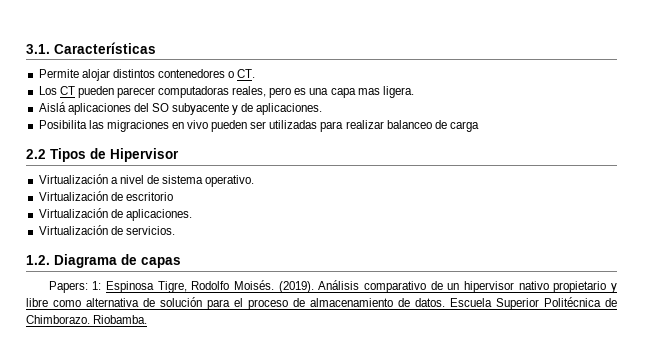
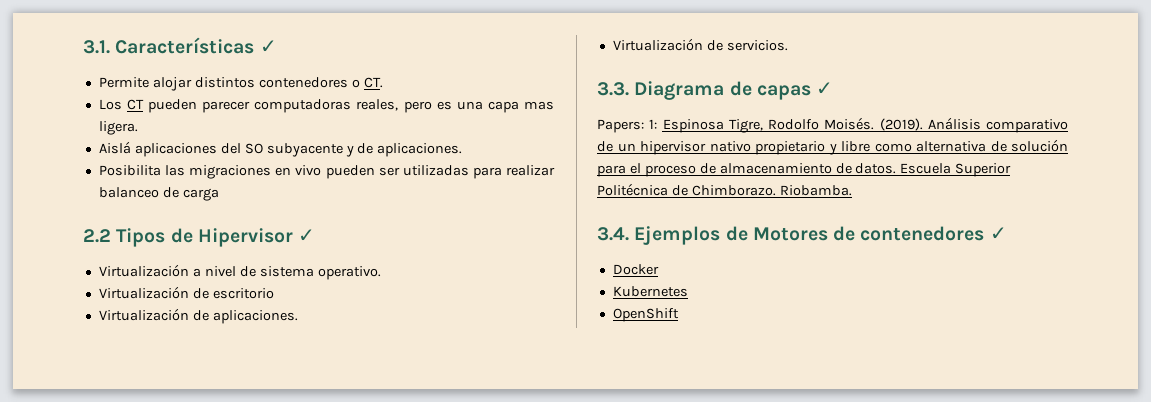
(156, 48) none -> [259,40,277,53] ✓
(179, 155) none -> [298,229,316,242] ✓
[26,255,50,265] 1.2. -> [597,82,629,96] 3.3.
(181, 262) none -> [816,82,834,95] ✓
(148, 319) none -> [597,226,1007,245] [612,264,659,275] [612,286,688,297] [612,308,679,322] // 3.4. Ejemplos de Motores de contenedores ✓ // Docker // Kubernetes // OpenShift

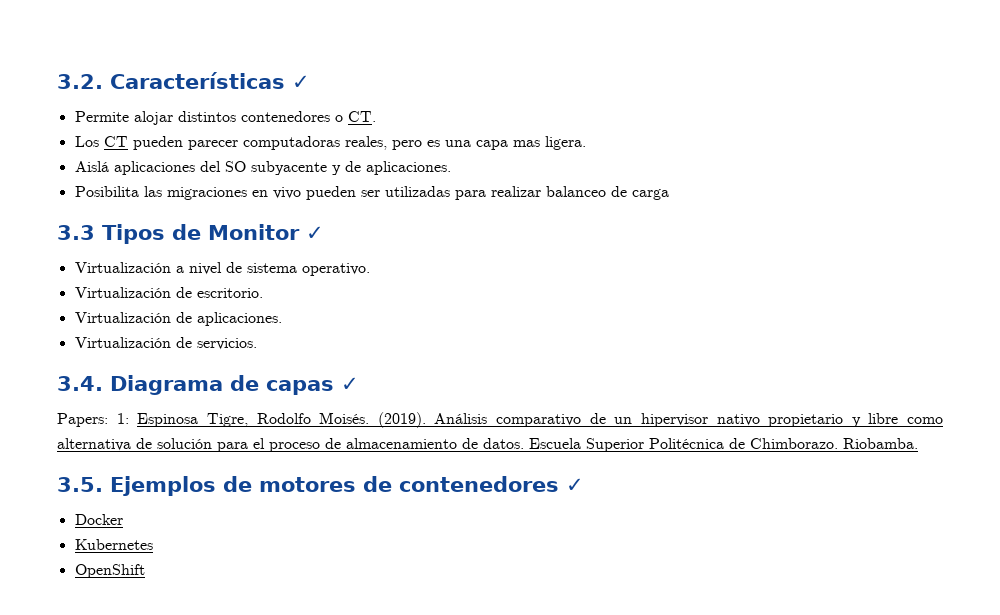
[83,40,110,54] 3.1. -> [57,74,103,89] 3.2.
[83,229,111,243] 2.2 -> [57,225,95,240] 3.3
[197,228,293,247] Hipervisor -> [208,224,300,240] Monitor
[212,288,274,299] escritorio -> [196,288,263,298] escritorio.
[597,82,629,96] 3.3. -> [57,376,103,391] 3.4.
[597,227,629,241] 3.4. -> [57,477,103,492] 3.5.
[752,227,828,241] Motores -> [259,477,356,492] motores

